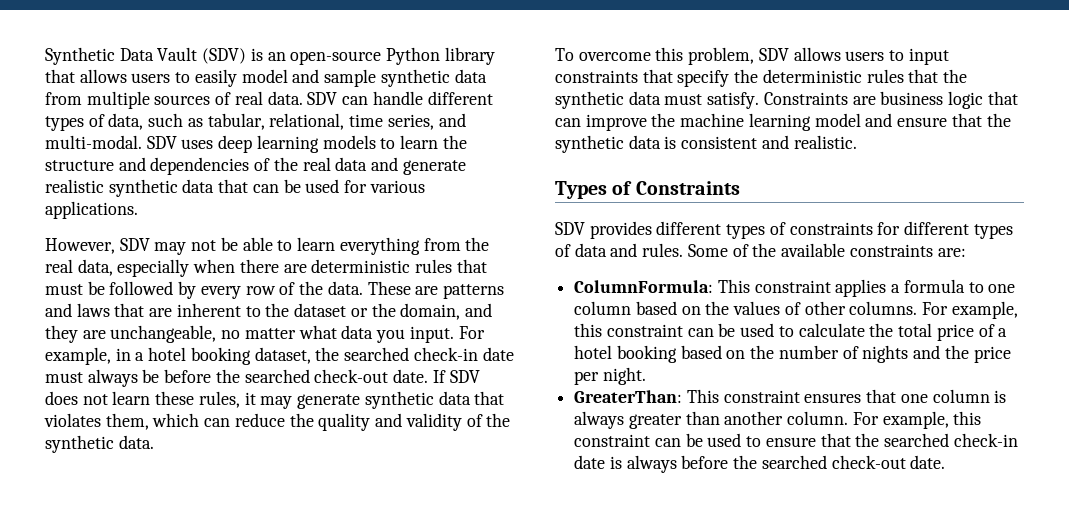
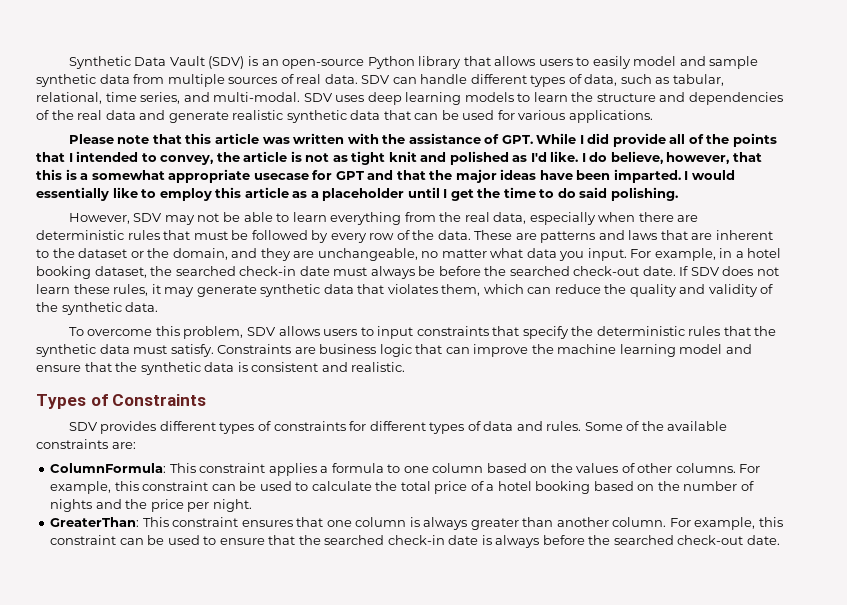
(138, 210) none -> [68,133,777,147] [36,151,762,165] [36,169,735,183] [36,187,678,201] // Please note that this article was written with the assistance of GPT. While I did provide all of the points that I intended to convey, the article is not as tight knit and polished as I'd like. I do believe, however, that this is a somewhat appropriate usecase for GPT and that the major ideas have been imparted. I would essentially like to employ this article as a placeholder until I get the time to do said polishing.

